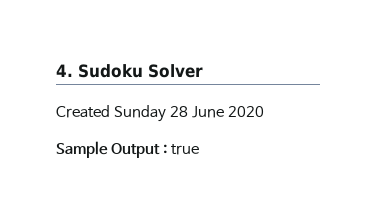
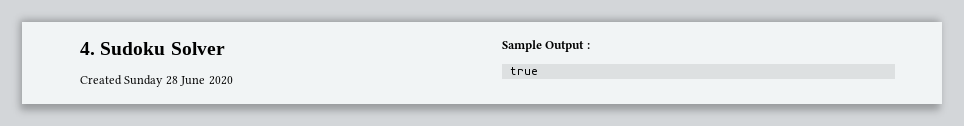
(167, 149) none -> (590, 46) //

